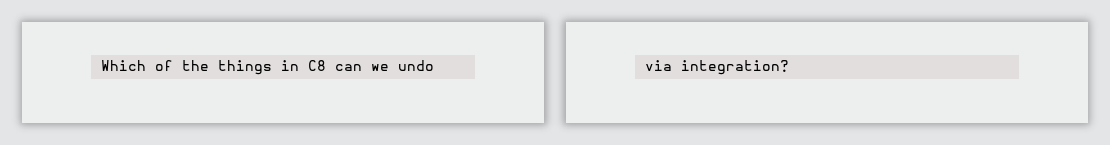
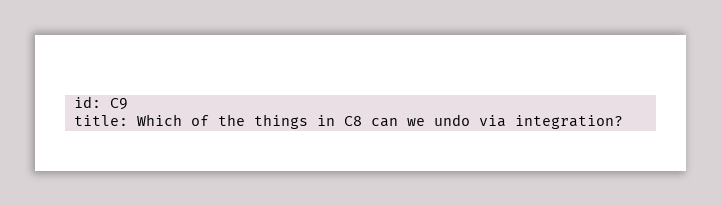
(100, 65) none -> [73,96,128,110] [73,115,128,126] id: C9 // title:

